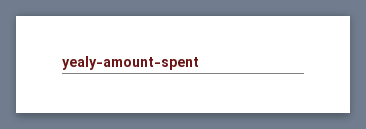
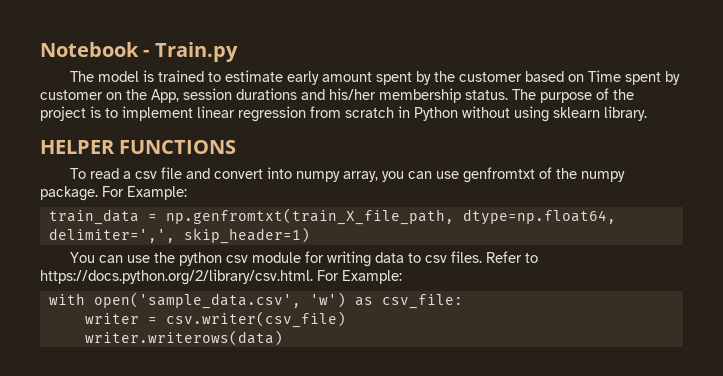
[62,56,199,70] yealy-amount-spent -> [40,42,238,62] [70,70,681,85] [40,88,634,103] [40,106,647,122] [40,140,237,154] [70,167,626,183] [40,186,187,201] [48,208,616,225] [48,227,310,244] [70,251,539,267] [40,269,402,285] [48,292,463,309] [84,311,346,328] [84,330,283,346] Notebook - Train.py // The model is trained to estimate early amount spent by the customer based on Time spent by customer on the App, session durations and his/her membership status. The purpose of the project is to implement linear regression from scratch in Python without using sklearn library. // HELPER FUNCTIONS // To read a csv file and convert into numpy array, you can use genfromtxt of the numpy package. For Example: // train_data = np.genfromtxt(train_X_file_path, dtype=np.float64, delimiter=',', skip_header=1) // You can use the python csv module for writing data to csv files. Refer to https://docs.python.org/2/library/csv.html. For Example: // with open('sample_data.csv', 'w') as csv_file: // writer = csv.writer(csv_file) // writer.writerows(data)

